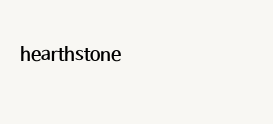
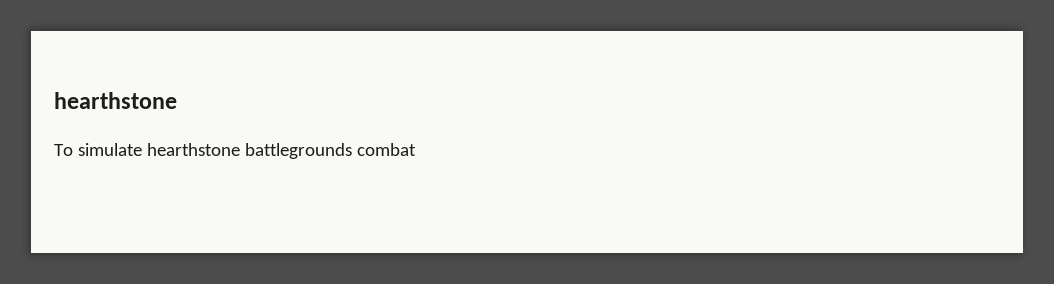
[20,46,121,62] hearthstone -> [54,92,177,109] [54,143,416,159] hearthstone // To simulate hearthstone battlegrounds combat

